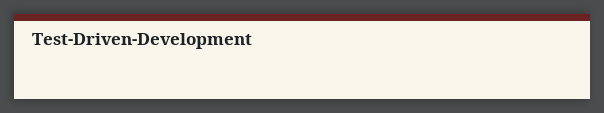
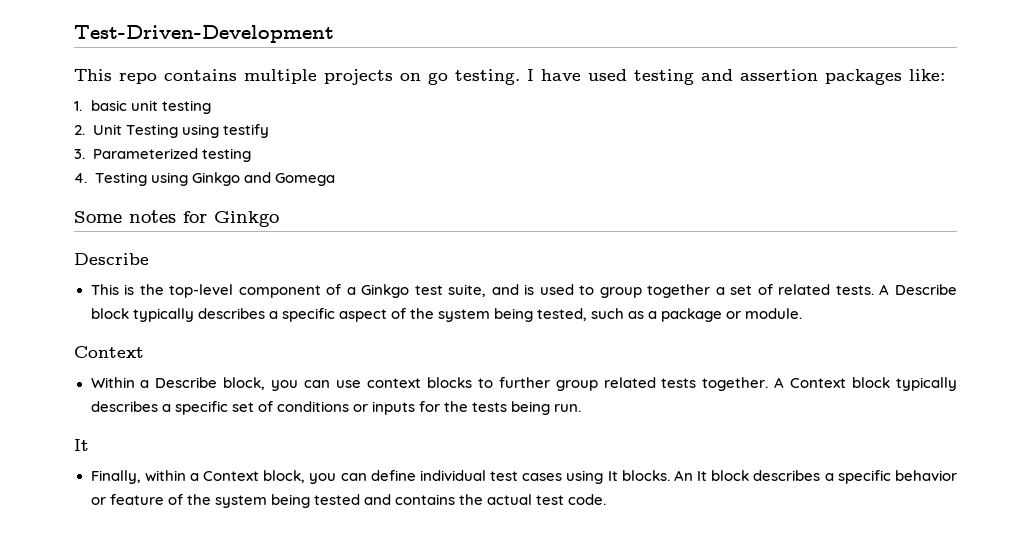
(252, 41) none -> [74,69,945,85] [74,100,212,114] [74,124,269,138] [74,148,251,162] [74,172,335,186] [74,210,279,227] [74,253,149,265] [90,284,957,298] [90,308,803,322] [74,346,144,358] [90,377,957,391] [90,401,582,415] [74,439,89,451] [90,470,957,484] [90,494,607,508] // This repo contains multiple projects on go testing. I have used testing and assertion packages like: // 1. basic unit testing // 2. Unit Testing using testify // 3. Parameterized testing // 4. Testing using Ginkgo and Gomega // Some notes for Ginkgo // Describe // This is the top-level component of a Ginkgo test suite, and is used to group together a set of related tests. A Describe block typically describes a specific aspect of the system being tested, such as a package or module. // Context // Within a Describe block, you can use context blocks to further group related tests together. A Context block typically describes a specific set of conditions or inputs for the tests being run. // It // Finally, within a Context block, you can define individual test cases using It blocks. An It block describes a specific behavior or feature of the system being tested and contains the actual test code.

